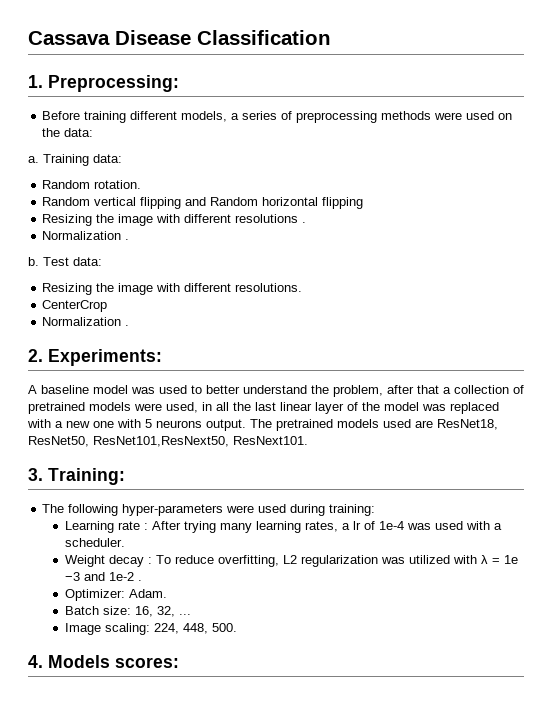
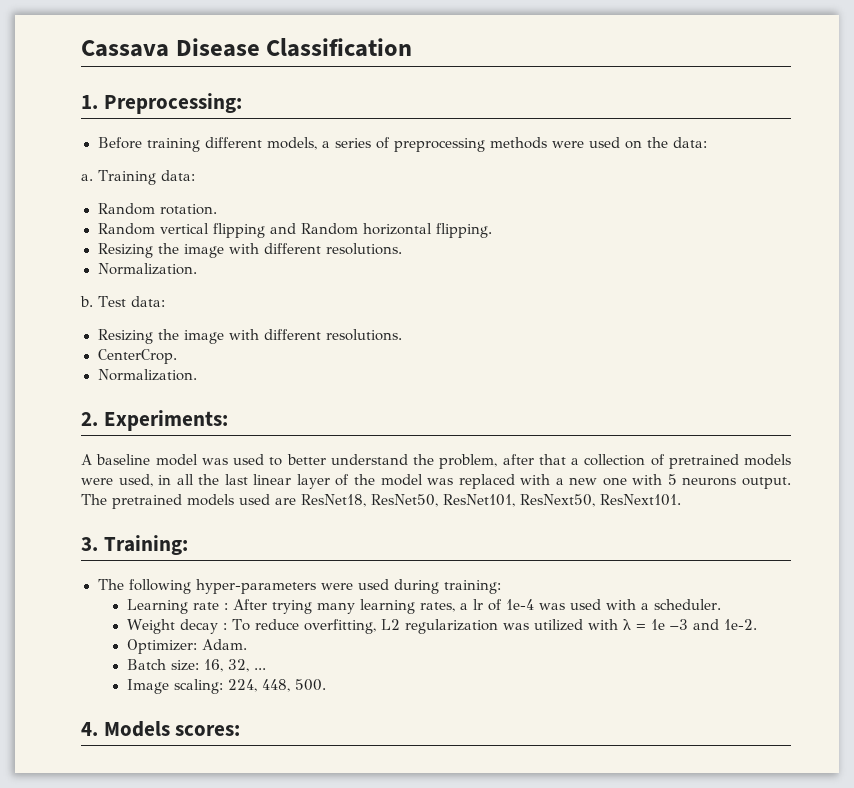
[322,197,364,209] [42,214,307,226] [42,231,130,240] flipping // Resizing the image with different resolutions . // Normalization . -> [435,223,492,238] [97,243,402,258] [97,263,197,275] flipping. // Resizing the image with different resolutions. // Normalization.
[42,300,108,312] [42,317,130,326] CenterCrop // Normalization . -> [97,349,177,364] [97,369,197,381] CenterCrop. // Normalization.
[93,436,229,447] ResNet101,ResNext50, -> [443,494,595,507] ResNet101, ResNext50,
[108,572,142,581] 1e-2 . -> [723,619,757,630] 1e-2.

